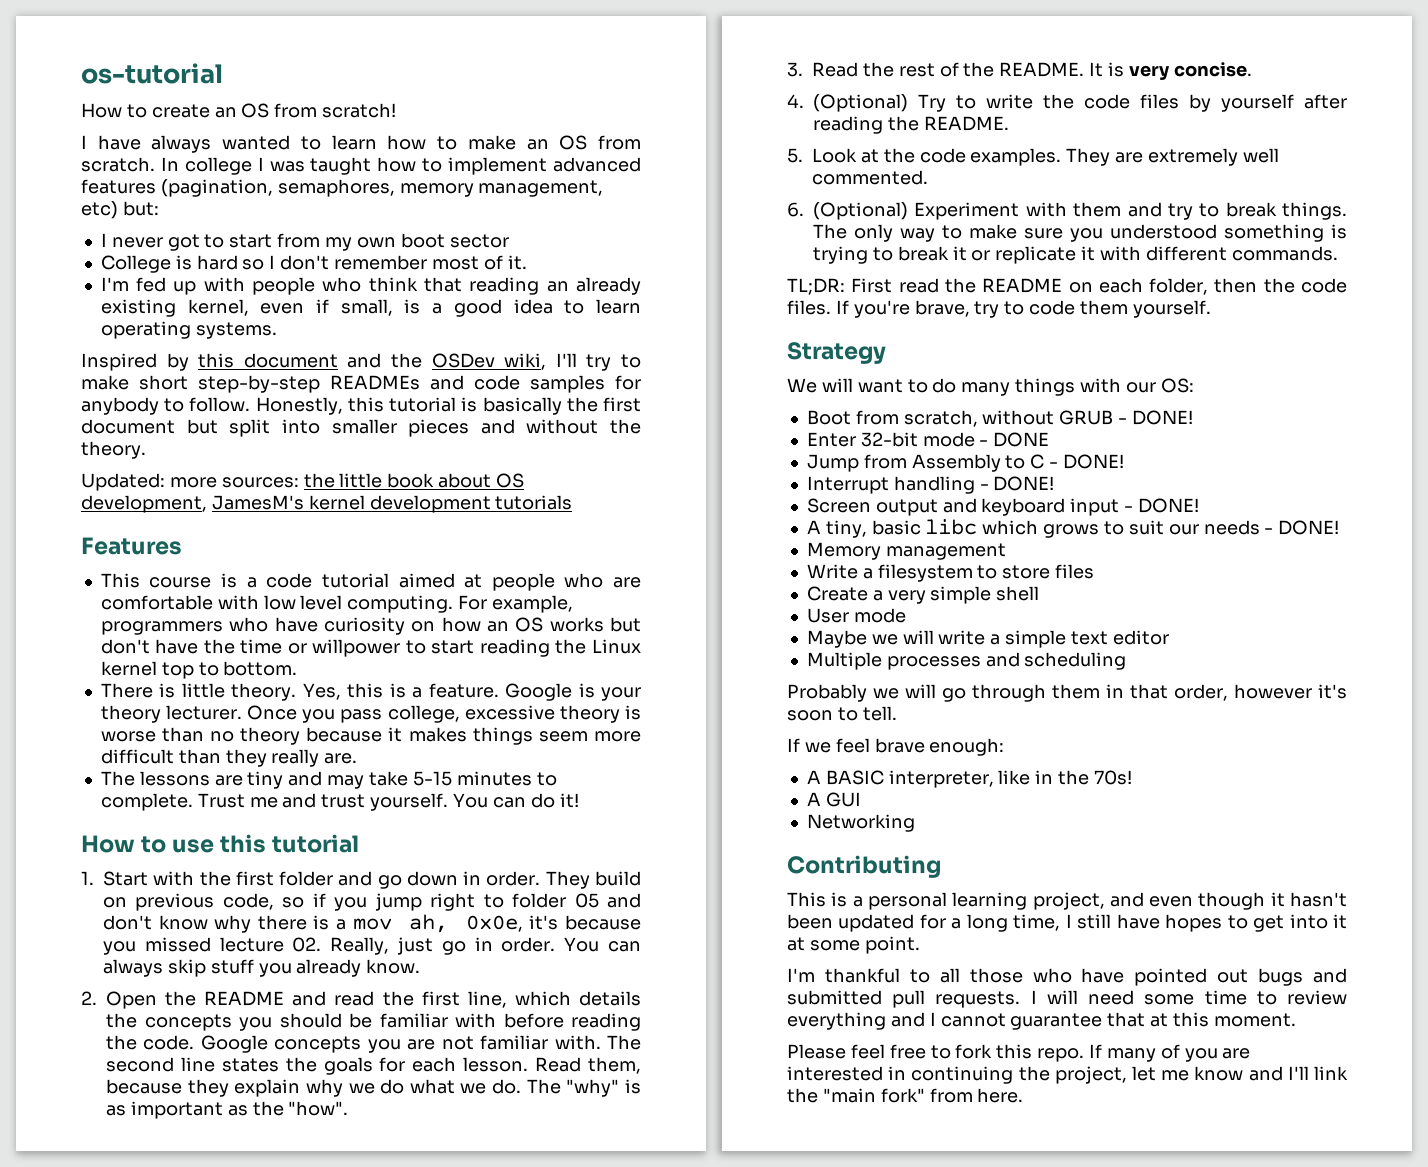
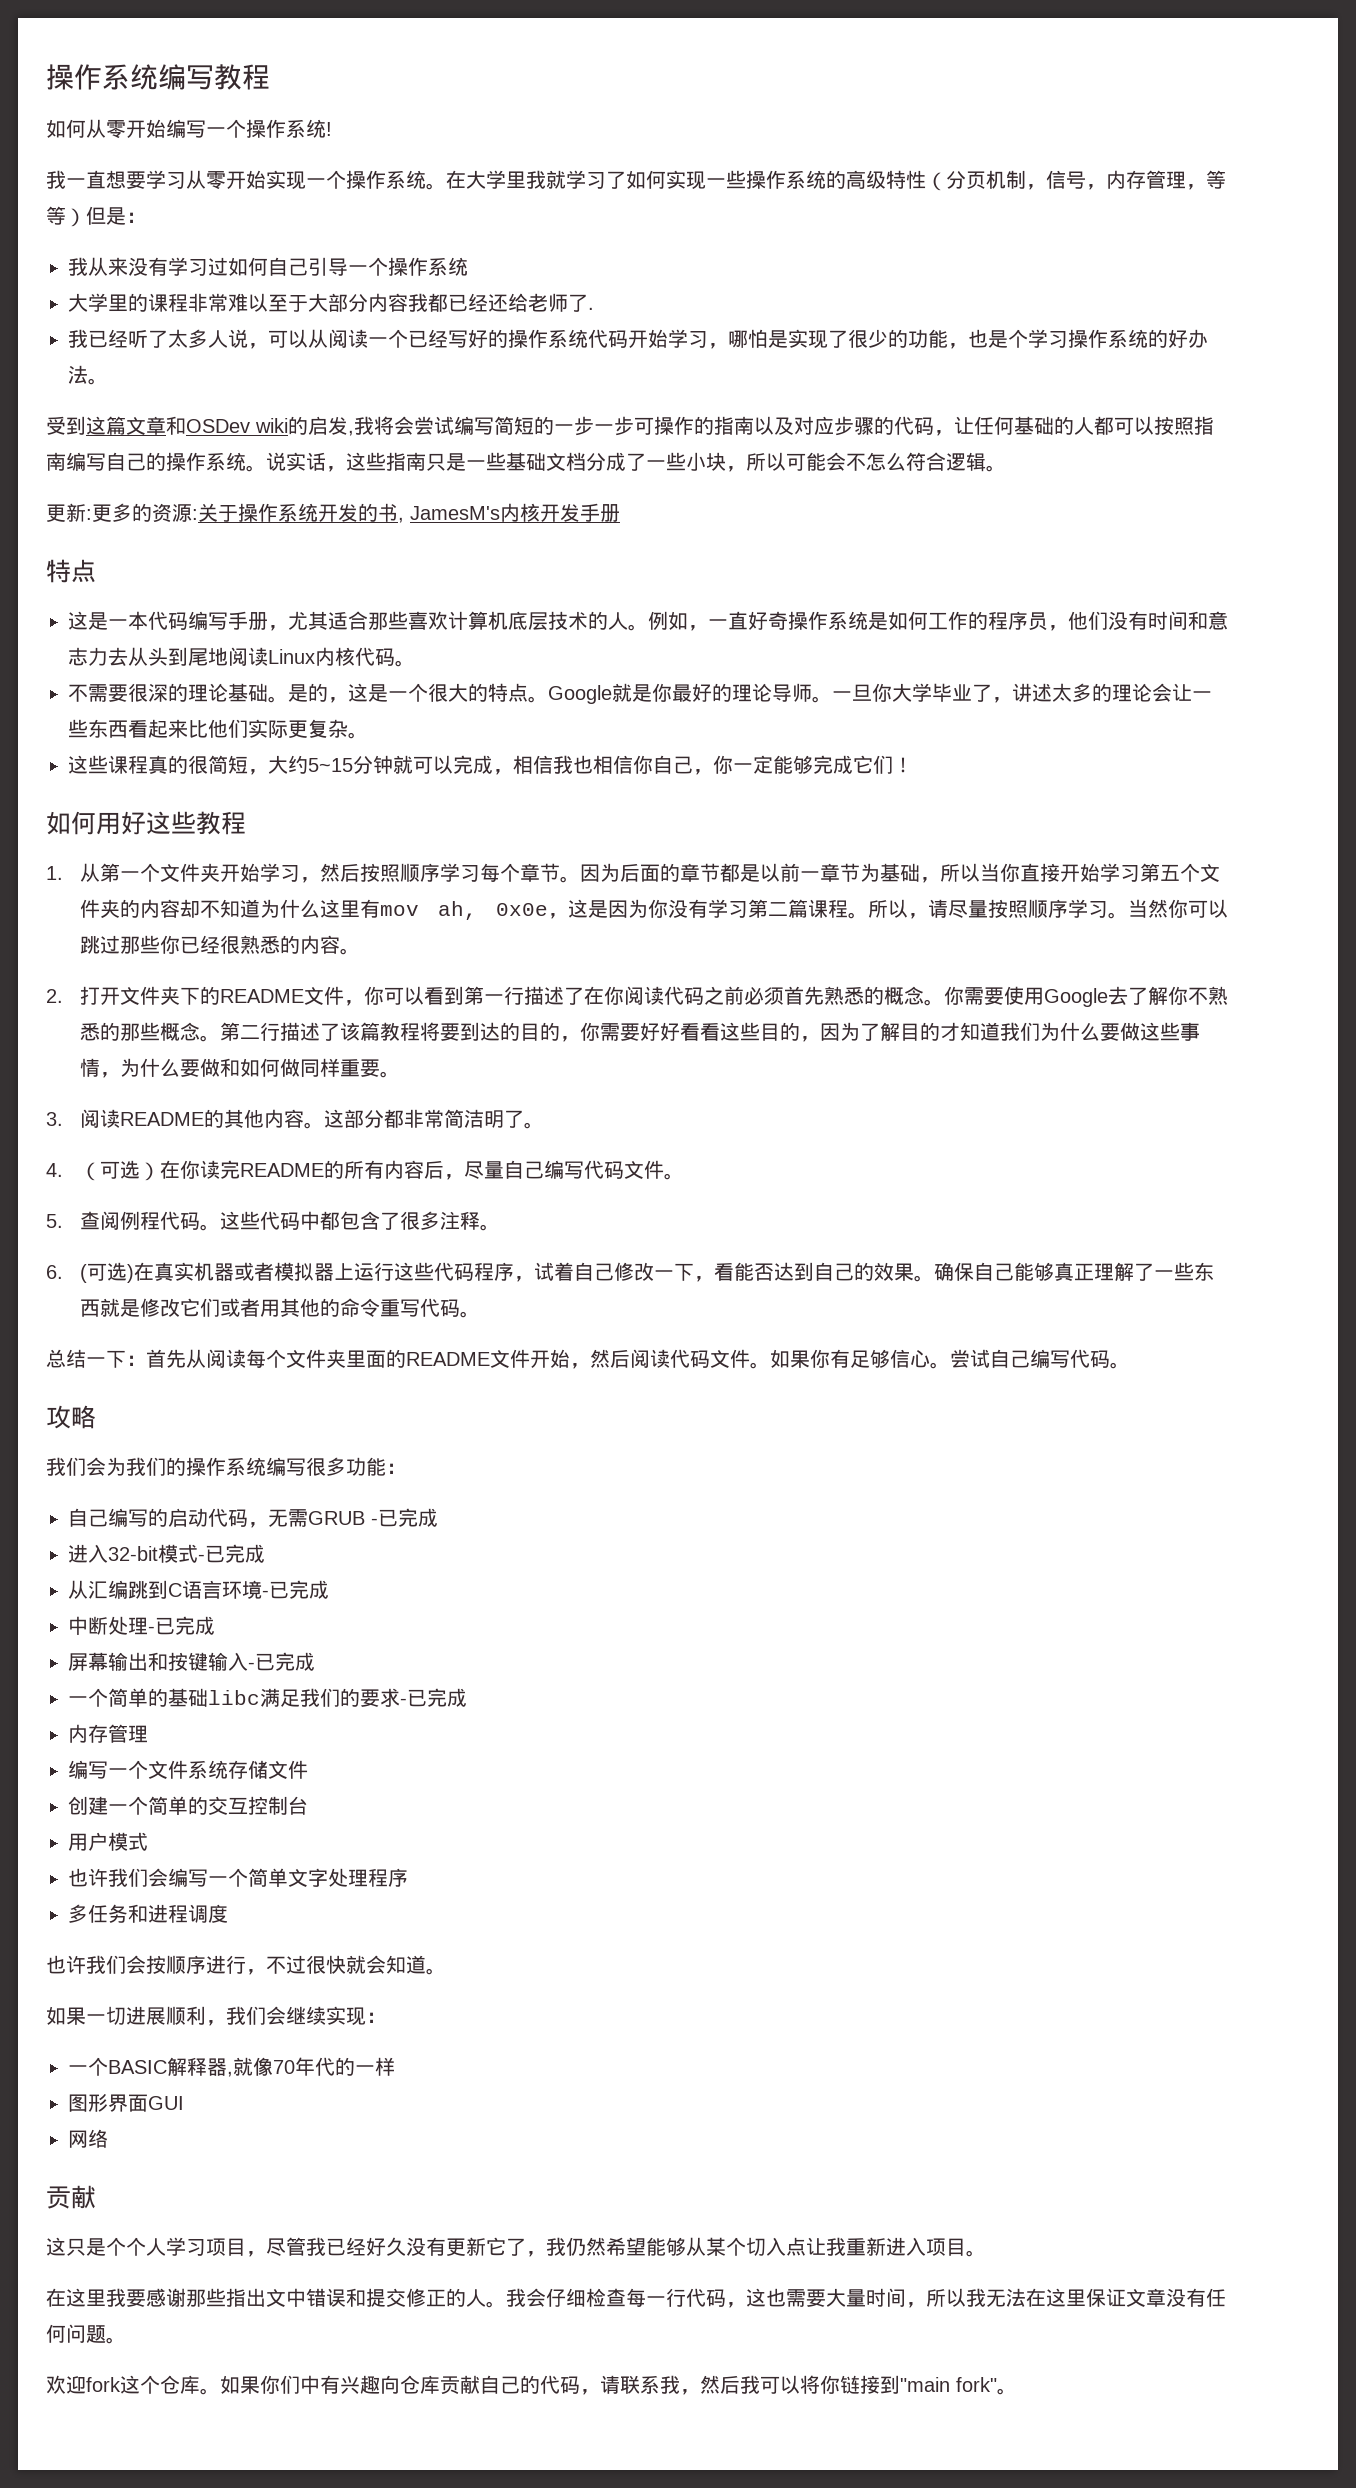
[81,63,223,84] [81,103,397,118] [81,135,642,153] [81,157,642,175] [81,179,604,197] [81,201,159,219] [100,233,509,251] [100,255,527,273] [100,277,641,295] [100,299,642,317] [100,321,277,339] [81,353,642,371] [81,375,641,393] [81,397,641,415] [81,419,641,437] [81,441,146,459] [81,473,525,491] [81,495,573,513] [81,537,182,555] [100,573,642,591] [100,595,573,613] [100,617,641,635] [100,639,641,657] [100,661,298,679] [100,683,642,701] [100,705,642,723] [100,727,641,745] [100,749,358,767] [100,771,557,789] [100,793,579,811] [81,834,360,853] [81,871,641,889] [103,893,641,911] [103,914,641,933] [103,937,641,955] [103,959,421,977] [81,991,641,1009] [106,1013,641,1031] [106,1035,642,1053] [106,1057,642,1075] [106,1079,641,1097] [106,1101,349,1119] [787,62,1252,80] [787,94,1347,112] [813,116,1009,134] [787,148,1279,166] [812,170,928,185] [787,202,1347,220] [813,224,1347,242] [813,246,1338,264] [787,278,1347,295] [787,300,1211,318] [787,342,886,364] [787,378,1194,396] [806,410,1193,427] [806,432,1050,447] [806,454,1124,472] [806,476,1055,494] [806,498,1199,516] [806,519,1340,538] [806,542,1006,560] [806,564,1095,582] [806,586,1040,604] [806,608,906,623] [806,630,1169,648] [806,652,1127,670] [787,684,1347,702] [787,706,897,721] [787,738,1005,756] [806,770,1132,788] [806,792,861,807] [806,814,915,832] [787,855,941,878] [787,892,1347,910] [787,914,1347,932] [787,936,920,954] [787,968,1347,986] [787,990,1347,1008] [787,1012,1296,1030] [787,1044,1251,1062] [787,1066,1348,1084] [787,1088,1024,1103] os-tutorial // How to create an OS from scratch! // I have always wanted to learn how to make an OS from scratch. In college I was taught how to implement advanced features (pagination, semaphores, memory management, etc) but: // I never got to start from my own boot sector // College is hard so I don't remember most of it. // I'm fed up with people who think that reading an already existing kernel, even if small, is a good idea to learn operating systems. // Inspired by this document and the OSDev wiki, I'll try to make short step-by-step READMEs and code samples for anybody to follow. Honestly, this tutorial is basically the first document but split into smaller pieces and without the theory. // Updated: more sources: the little book about OS development, JamesM's kernel development tutorials // Features // This course is a code tutorial aimed at people who are comfortable with low level computing. For example, programmers who have curiosity on how an OS works but don't have the time or willpower to start reading the Linux kernel top to bottom. // There is little theory. Yes, this is a feature. Google is your theory lecturer. Once you pass college, excessive theory is worse than no theory because it makes things seem more difficult than they really are. // The lessons are tiny and may take 5-15 minutes to complete. Trust me and trust yourself. You can do it! // How to use this tutorial // 1. Start with the first folder and go down in order. They build on previous code, so if you jump right to folder 05 and don't know why there is a mov ah, 0x0e, it's because you missed lecture 02. Really, just go in order. You can always skip stuff you already know. // 2. Open the README and read the first line, which details the concepts you should be familiar with before reading the code. Google concepts you are not familiar with. The second line states the goals for each lesson. Read them, because they explain why we do what we do. The "why" is as important as the "how". // 3. Read the rest of the README. It is very concise. // 4. (Optional) Try to write the code files by yourself after reading the README. // 5. Look at the code examples. They are extremely well commented. // 6. (Optional) Experiment with them and try to break things. The only way to make sure you understood something is trying to break it or replicate it with different commands. // TL;DR: First read the README on each folder, then the code files. If you're brave, try to code them yourself. // Strategy // We will want to do many things with our OS: // Boot from scratch, without GRUB - DONE! // Enter 32-bit mode - DONE // Jump from Assembly to C - DONE! // Interrupt handling - DONE! // Screen output and keyboard input - DONE! // A tiny, basic libc which grows to suit our needs - DONE! // Memory management // Write a filesystem to store files // Create a very simple shell // User mode // Maybe we will write a simple text editor // Multiple processes and scheduling // Probably we will go through them in that order, however it's soon to tell. // If we feel brave enough: // A BASIC interpreter, like in the 70s! // A GUI // Networking // Contributing // This is a personal learning project, and even though it hasn't been updated for a long time, I still have hopes to get into it at some point. // I'm thankful to all those who have pointed out bugs and submitted pull requests. I will need some time to review everything and I cannot guarantee that at this moment. // Please feel free to fork this repo. If many of you are interested in continuing the project, let me know and I'll link the "main fork" from here. -> [46,64,270,90] [46,119,332,139] [46,170,1226,191] [46,206,146,227] [68,257,468,276] [68,293,594,312] [68,329,1208,349] [68,365,108,385] [46,416,1214,436] [46,452,1006,472] [46,503,620,523] [46,559,96,583] [68,611,1228,631] [68,647,415,667] [68,683,1212,704] [68,719,368,739] [68,755,913,775] [46,811,246,835] [46,863,1220,883] [79,899,1228,920] [79,935,360,955] [46,986,1228,1007] [79,1022,1200,1042] [79,1058,400,1078] [46,1109,544,1129] [46,1160,684,1181] [46,1211,500,1231] [46,1262,1214,1283] [79,1298,480,1318] [46,1349,1130,1369] [46,1405,96,1429] [46,1457,406,1476] [68,1508,438,1528] [68,1544,265,1563] [68,1580,329,1599] [68,1616,215,1635] [68,1652,315,1671] [68,1688,467,1707] [68,1724,148,1743] [68,1760,308,1779] [68,1796,308,1815] [68,1832,148,1851] [68,1868,408,1887] [68,1904,228,1923] [46,1955,446,1975] [46,2006,386,2026] [68,2057,395,2077] [68,2093,184,2112] [68,2129,108,2148] [46,2185,96,2209] [46,2237,986,2257] [46,2288,1226,2308] [46,2324,126,2344] [46,2375,1017,2395] 操作系统编写教程 // 如何从零开始编写一个操作系统! // 我一直想要学习从零开始实现一个操作系统。在大学里我就学习了如何实现一些操作系统的高级特性（分页机制，信号，内存管理，等等）但是： // 我从来没有学习过如何自己引导一个操作系统 // 大学里的课程非常难以至于大部分内容我都已经还给老师了. // 我已经听了太多人说，可以从阅读一个已经写好的操作系统代码开始学习，哪怕是实现了很少的功能，也是个学习操作系统的好办法。 // 受到这篇文章和OSDev wiki的启发,我将会尝试编写简短的一步一步可操作的指南以及对应步骤的代码，让任何基础的人都可以按照指南编写自己的操作系统。说实话，这些指南只是一些基础文档分成了一些小块，所以可能会不怎么符合逻辑。 // 更新:更多的资源:关于操作系统开发的书, JamesM's内核开发手册 // 特点 // 这是一本代码编写手册，尤其适合那些喜欢计算机底层技术的人。例如，一直好奇操作系统是如何工作的程序员，他们没有时间和意志力去从头到尾地阅读Linux内核代码。 // 不需要很深的理论基础。是的，这是一个很大的特点。Google就是你最好的理论导师。一旦你大学毕业了，讲述太多的理论会让一些东西看起来比他们实际更复杂。 // 这些课程真的很简短，大约5~15分钟就可以完成，相信我也相信你自己，你一定能够完成它们！ // 如何用好这些教程 // 1.从第一个文件夹开始学习，然后按照顺序学习每个章节。因为后面的章节都是以前一章节为基础，所以当你直接开始学习第五个文件夹的内容却不知道为什么这里有mov ah, 0x0e，这是因为你没有学习第二篇课程。所以，请尽量按照顺序学习。当然你可以跳过那些你已经很熟悉的内容。 // 2.打开文件夹下的README文件，你可以看到第一行描述了在你阅读代码之前必须首先熟悉的概念。你需要使用Google去了解你不熟悉的那些概念。第二行描述了该篇教程将要到达的目的，你需要好好看看这些目的，因为了解目的才知道我们为什么要做这些事情，为什么要做和如何做同样重要。 // 3.阅读README的其他内容。这部分都非常简洁明了。 // 4.（可选）在你读完README的所有内容后，尽量自己编写代码文件。 // 5.查阅例程代码。这些代码中都包含了很多注释。 // 6. (可选)在真实机器或者模拟器上运行这些代码程序，试着自己修改一下，看能否达到自己的效果。确保自己能够真正理解了一些东西就是修改它们或者用其他的命令重写代码。 // 总结一下：首先从阅读每个文件夹里面的README文件开始，然后阅读代码文件。如果你有足够信心。尝试自己编写代码。 // 攻略 // 我们会为我们的操作系统编写很多功能： // 自己编写的启动代码，无需GRUB -已完成 // 进入32-bit模式-已完成 // 从汇编跳到C语言环境-已完成 // 中断处理-已完成 // 屏幕输出和按键输入-已完成 // 一个简单的基础libc满足我们的要求-已完成 // 内存管理 // 编写一个文件系统存储文件 // 创建一个简单的交互控制台 // 用户模式 // 也许我们会编写一个简单文字处理程序 // 多任务和进程调度 // 也许我们会按顺序进行，不过很快就会知道。 // 如果一切进展顺利，我们会继续实现： // 一个BASIC解释器,就像70年代的一样 // 图形界面GUI // 网络 // 贡献 // 这只是个个人学习项目，尽管我已经好久没有更新它了，我仍然希望能够从某个切入点让我重新进入项目。 // 在这里我要感谢那些指出文中错误和提交修正的人。我会仔细检查每一行代码，这也需要大量时间，所以我无法在这里保证文章没有任何问题。 // 欢迎fork这个仓库。如果你们中有兴趣向仓库贡献自己的代码，请联系我，然后我可以将你链接到"main fork"。

